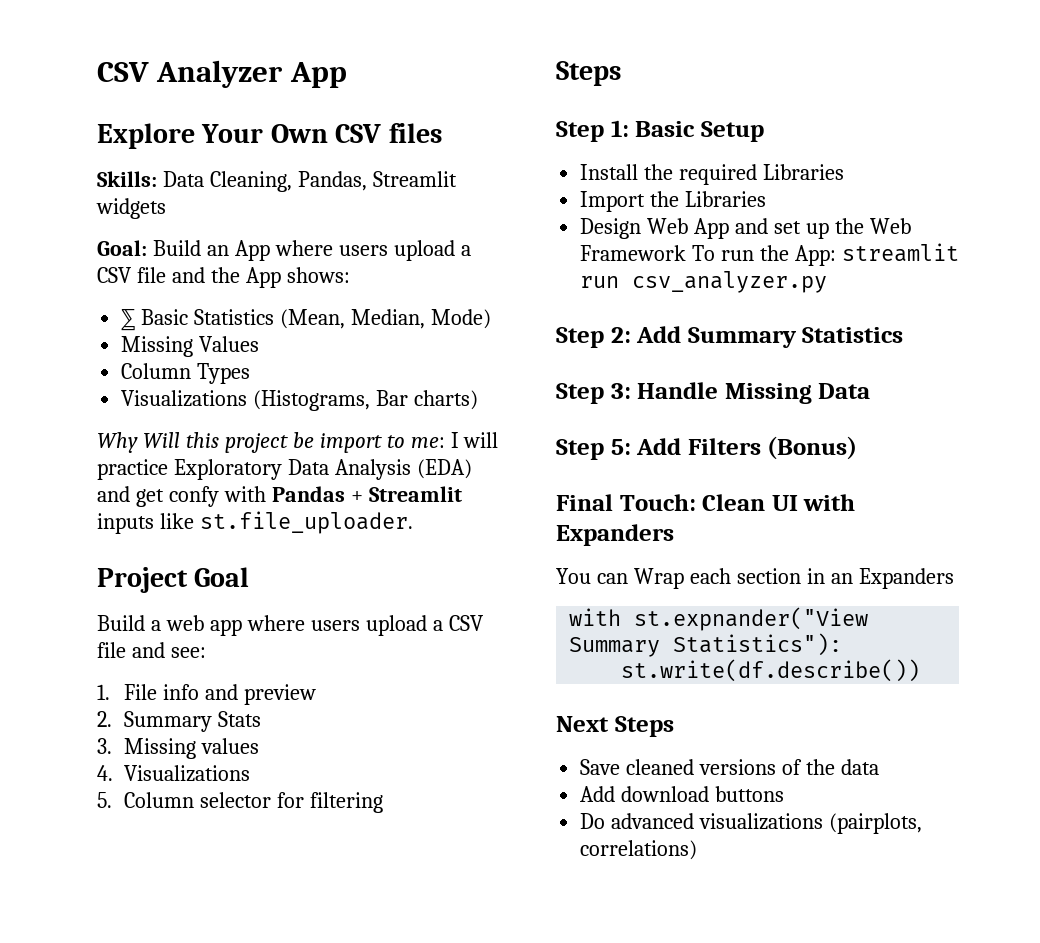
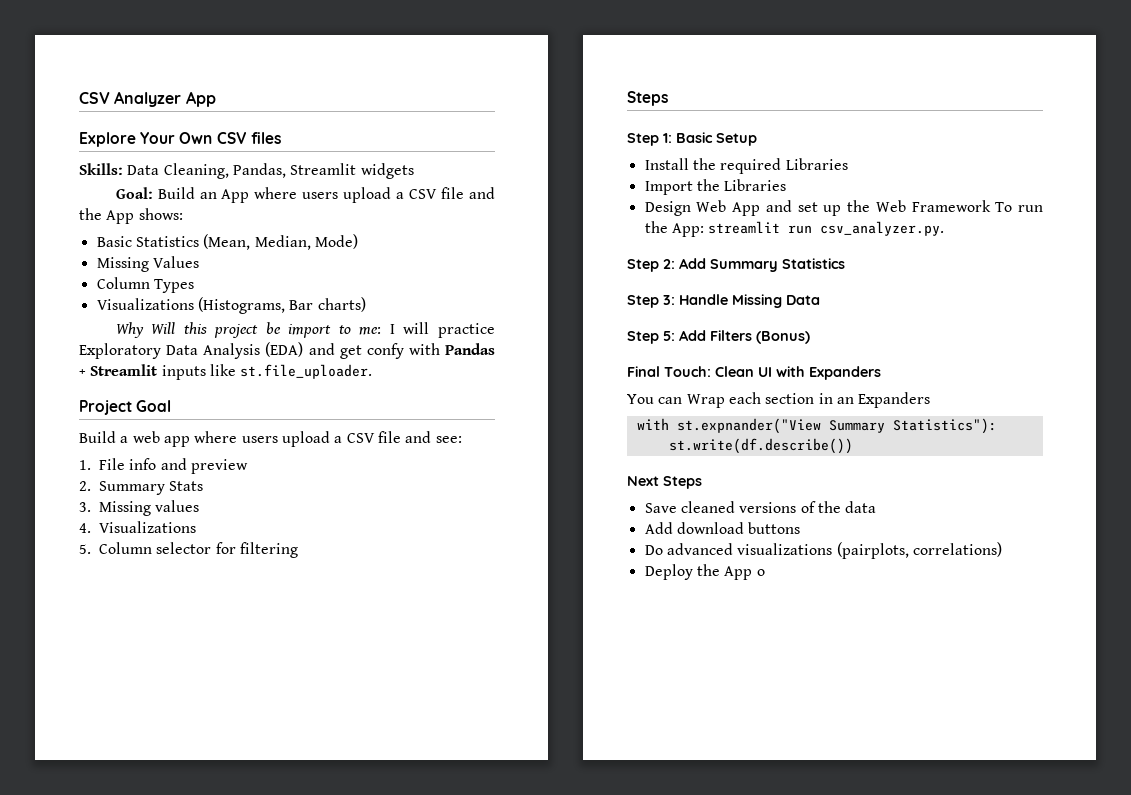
[121,309,136,331] ⅀ -> (183, 214) none
[632,271,828,293] csv_analyzer.py -> [820,221,945,236] csv_analyzer.py.
(698, 850) none -> [644,564,765,580] // Deploy the App o

